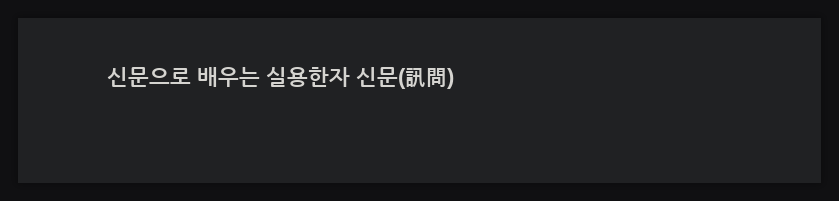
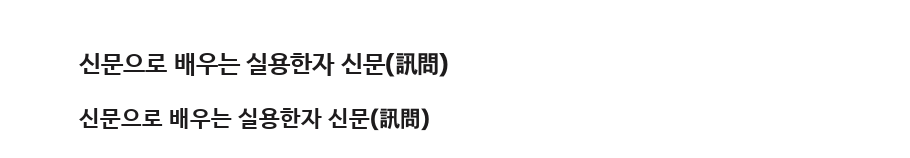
[107,67,454,89] 신문으로 배우는 실용한자 신문(訊問) -> [79,52,449,77] [79,108,431,131] 신문으로 배우는 실용한자 신문(訊問) // 신문으로 배우는 실용한자 신문(訊問)

